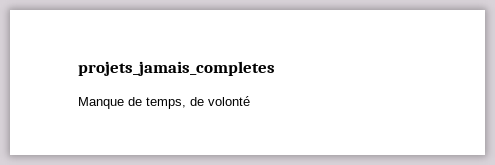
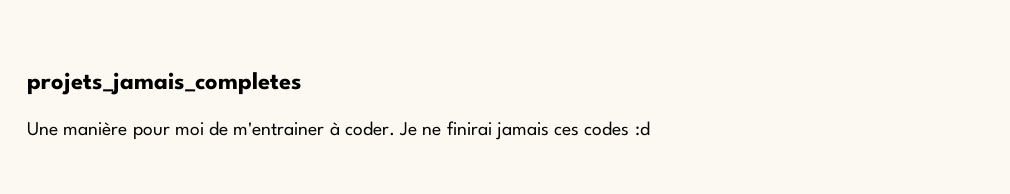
[78,96,250,109] Manque de temps, de volonté -> [27,121,650,140] Une manière pour moi de m'entrainer à coder. Je ne finirai jamais ces codes :d

